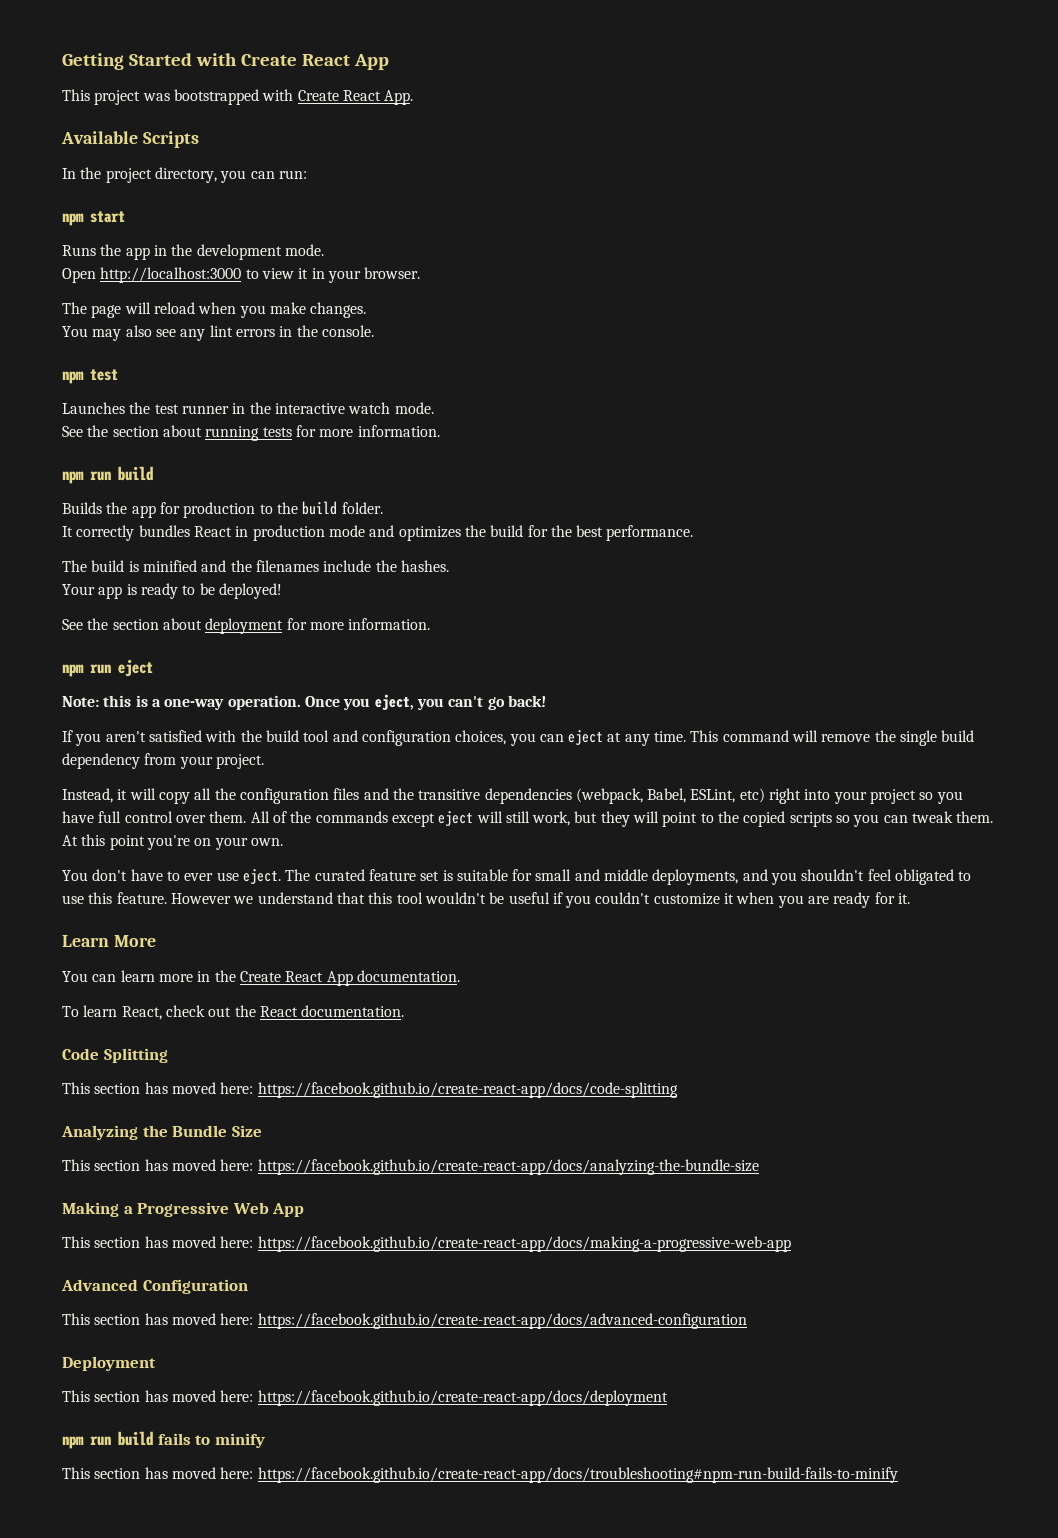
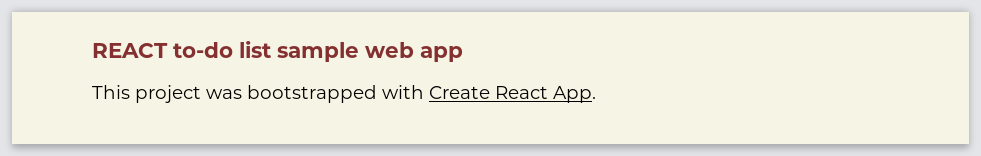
[62,53,389,70] Getting Started with Create React App -> [92,41,463,62] REACT to-do list sample web app
[61,131,199,148] [62,167,307,183] [62,211,125,226] [62,244,324,260] [62,267,421,283] [62,302,367,318] [62,325,374,341] [62,369,118,384] [62,402,434,414] [62,425,440,441] [62,466,153,484] [62,501,383,518] [62,525,694,541] [62,560,449,572] [62,583,282,599] [62,618,431,634] [62,659,153,677] [62,694,546,710] [62,730,975,746] [62,753,264,769] [62,788,963,804] [62,811,994,827] [62,834,283,850] [62,869,972,885] [62,892,911,908] [62,935,156,947] [62,970,460,986] [62,1005,405,1020] [62,1048,168,1063] [62,1082,678,1098] [61,1125,262,1140] [62,1159,759,1175] [62,1202,305,1217] [62,1236,791,1252] [61,1279,248,1294] [62,1313,747,1329] [62,1356,156,1371] [62,1390,668,1406] [62,1431,265,1449] [62,1467,898,1483] // Available Scripts // In the project directory, you can run: // npm start // Runs the app in the development mode. // Open http://localhost:3000 to view it in your browser. // The page will reload when you make changes. // You may also see any lint errors in the console. // npm test // Launches the test runner in the interactive watch mode. // See the section about running tests for more information. // npm run build // Builds the app for production to the build folder. // It correctly bundles React in production mode and optimizes the build for the best performance. // The build is minified and the filenames include the hashes. // Your app is ready to be deployed! // See the section about deployment for more information. // npm run eject // Note: this is a one-way operation. Once you eject, you can't go back! // If you aren't satisfied with the build tool and configuration choices, you can eject at any time. This command will remove the single build dependency from your project. // Instead, it will copy all the configuration files and the transitive dependencies (webpack, Babel, ESLint, etc) right into your project so you have full control over them. All of the commands except eject will still work, but they will point to the copied scripts so you can tweak them. At this point you're on your own. // You don't have to ever use eject. The curated feature set is suitable for small and middle deployments, and you shouldn't feel obligated to use this feature. However we understand that this tool wouldn't be useful if you couldn't customize it when you are ready for it. // Learn More // You can learn more in the Create React App documentation. // To learn React, check out the React documentation. // Code Splitting // This section has moved here: https://facebook.github.io/create-react-app/docs/code-splitting // Analyzing the Bundle Size // This section has moved here: https://facebook.github.io/create-react-app/docs/analyzing-the-bundle-size // Making a Progressive Web App // This section has moved here: https://facebook.github.io/create-react-app/docs/making-a-progressive-web-app // Advanced Configuration // This section has moved here: https://facebook.github.io/create-react-app/docs/advanced-configuration // Deployment // This section has moved here: https://facebook.github.io/create-react-app/docs/deployment // npm run build fails to minify // This section has moved here: https://facebook.github.io/create-react-app/docs/troubleshooting#npm-run-build-fails-to-minify -> (596, 94) none

